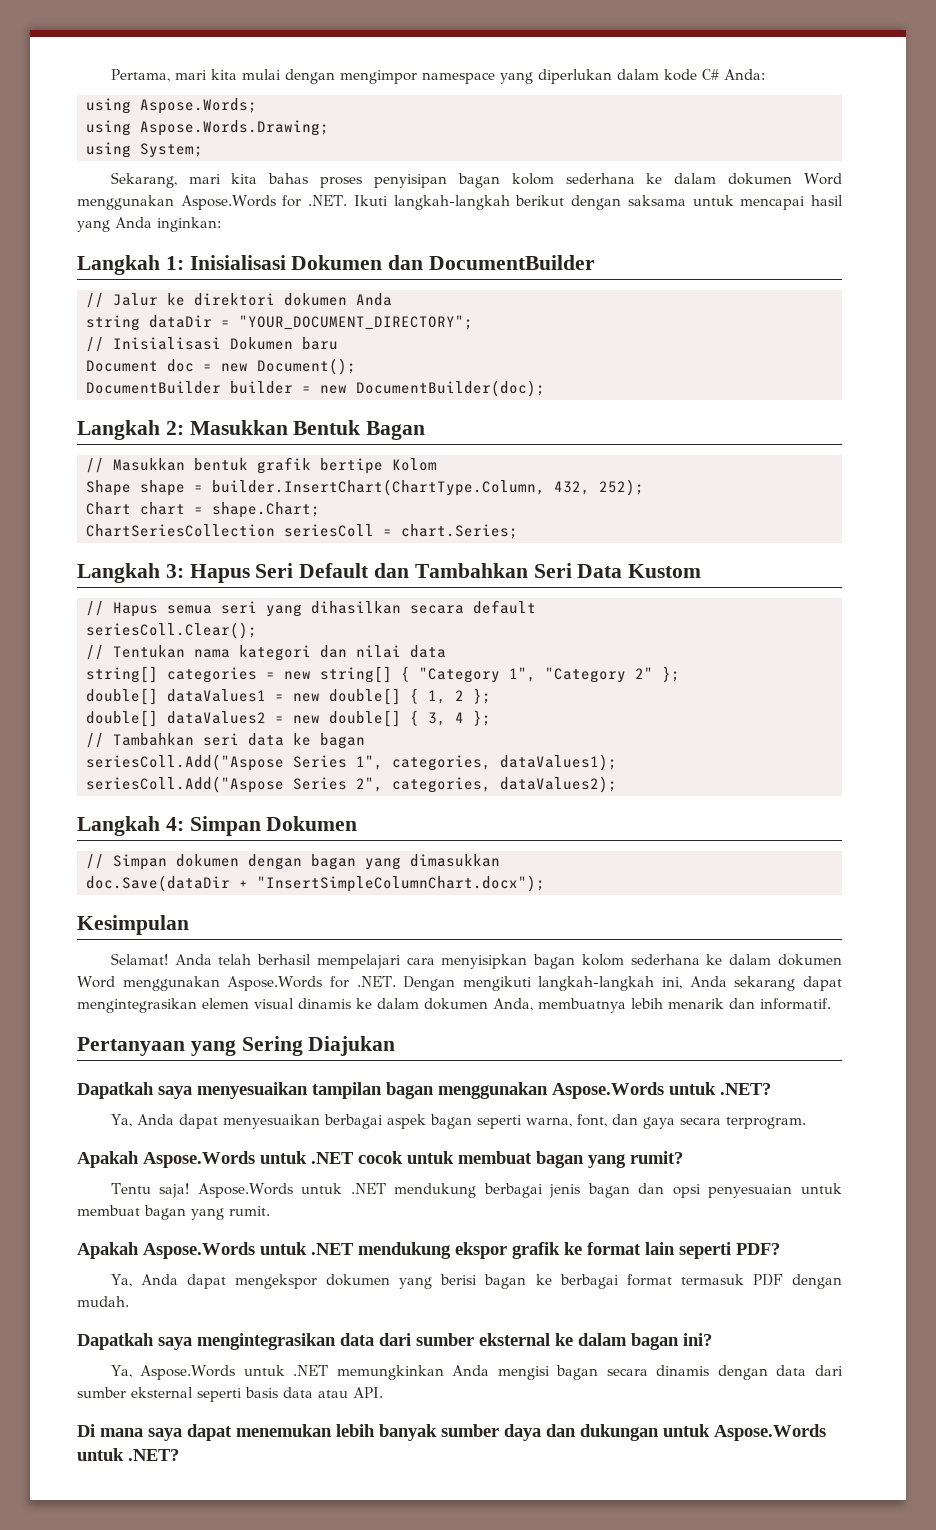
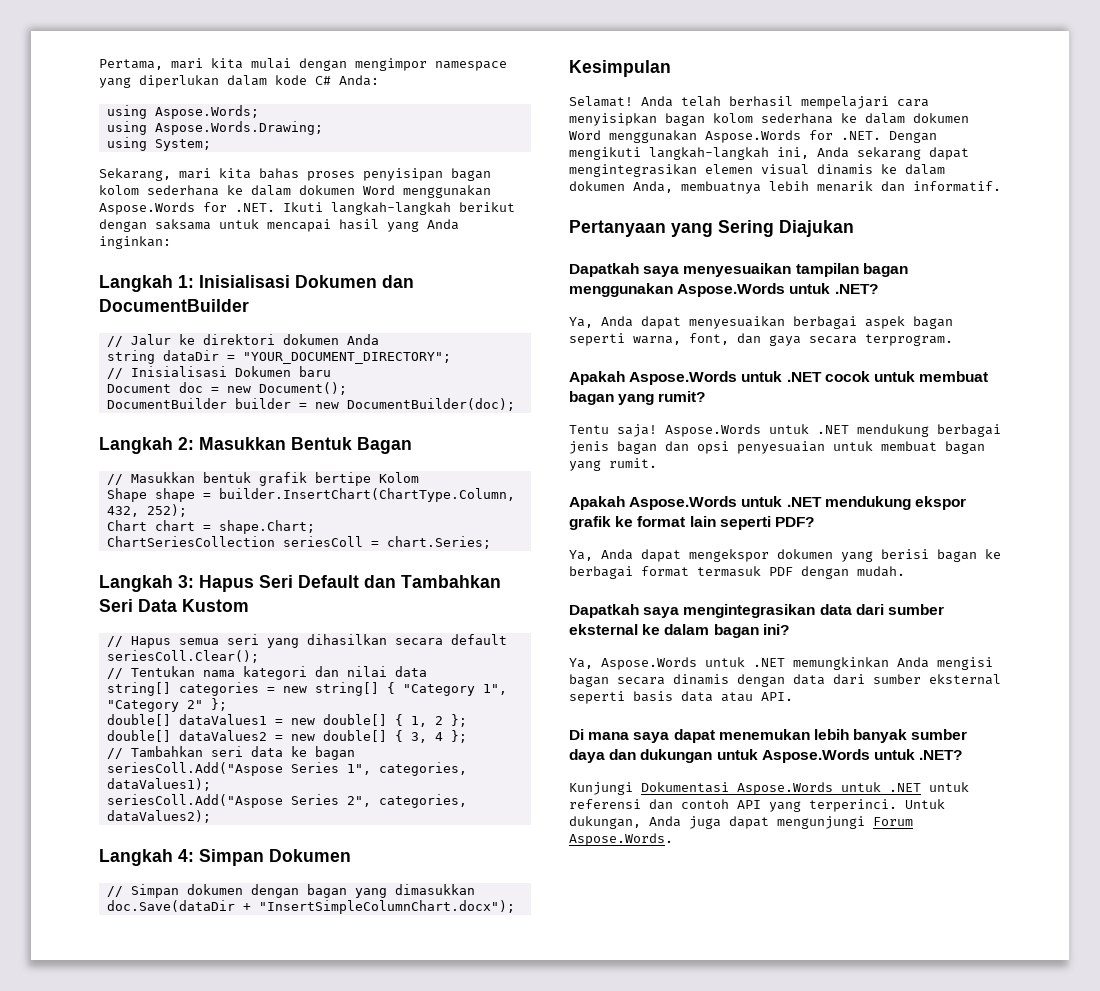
(179, 1455) none -> [569,782,969,795] [569,799,945,812] [569,816,913,829] [569,833,673,846] // Kunjungi Dokumentasi Aspose.Words untuk .NET untuk referensi dan contoh API yang terperinci. Untuk dukungan, Anda juga dapat mengunjungi Forum Aspose.Words.

